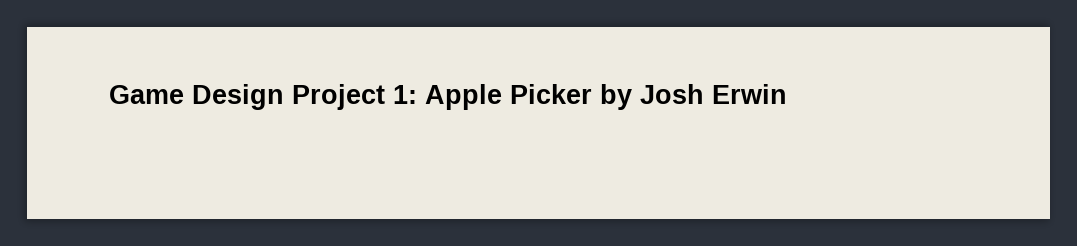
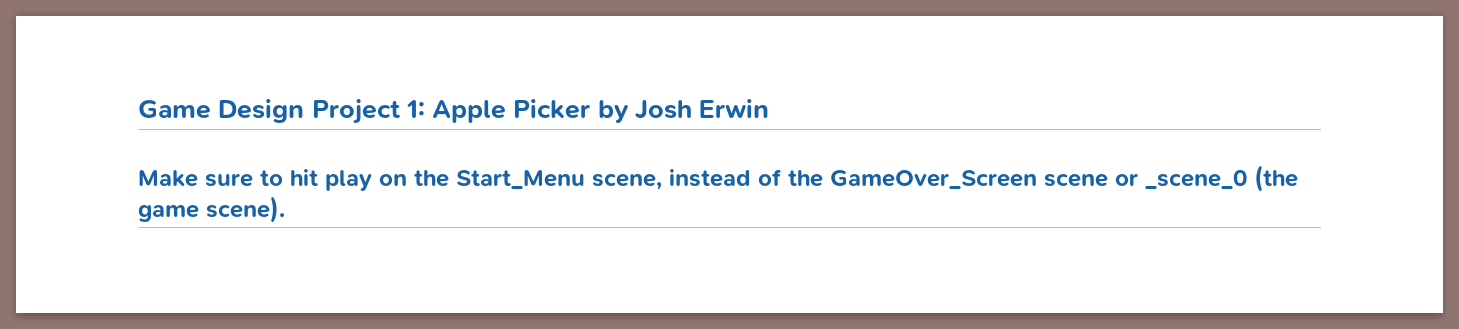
(787, 94) none -> [138,165,1298,192] [138,196,285,223] // Make sure to hit play on the Start_Menu scene, instead of the GameOver_Screen scene or _scene_0 (the game scene).

